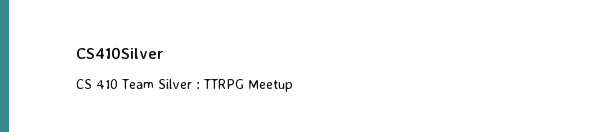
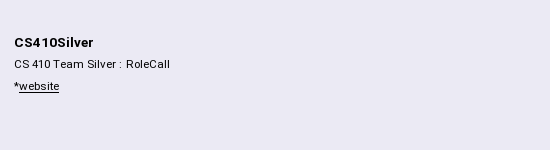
[202,79,293,92] TTRPG Meetup -> [125,60,170,68] [13,82,59,90] RoleCall // *website

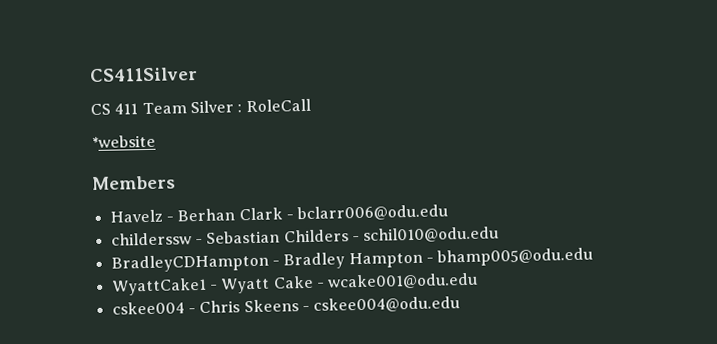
[14,37,94,47] CS410Silver -> [90,67,198,83] CS411Silver
[32,60,51,68] 410 -> [114,103,139,115] 411
(59, 86) none -> [92,175,176,191] [109,204,449,223] [110,226,500,246] [110,247,594,273] [110,272,479,296] [111,296,461,315] // Members // Havelz - Berhan Clark - bclarr006@odu.edu // childerssw - Sebastian Childers - schil010@odu.edu // BradleyCDHampton - Bradley Hampton - bhamp005@odu.edu // WyattCake1 - Wyatt Cake - wcake001@odu.edu // cskee004 - Chris Skeens - cskee004@odu.edu

